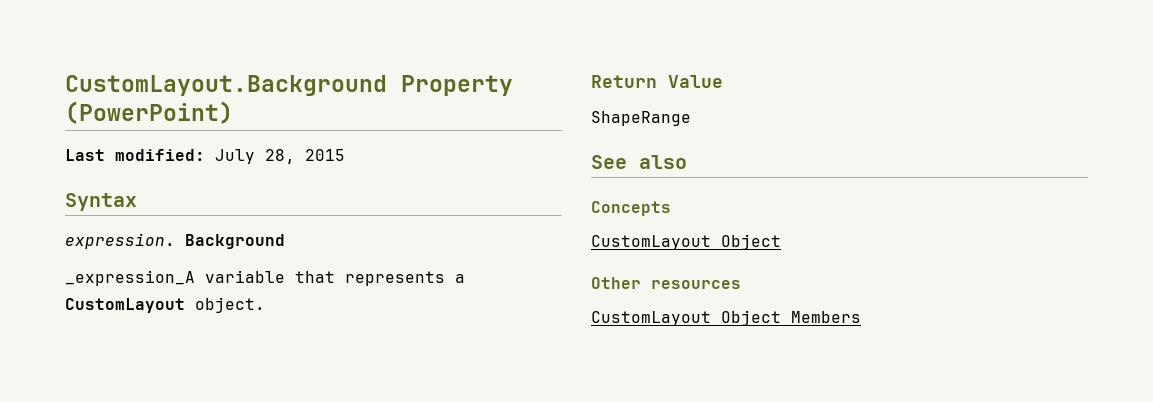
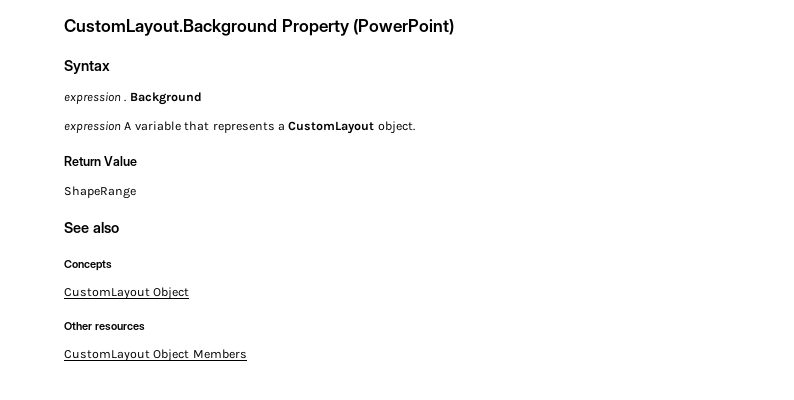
[65,149,345,164] // Last modified: July 28, 2015 -> (455, 27) none
[65,233,175,249] expression. -> [64,92,127,104] expression .
[65,270,195,286] _expression_A -> [64,121,132,133] expression A

